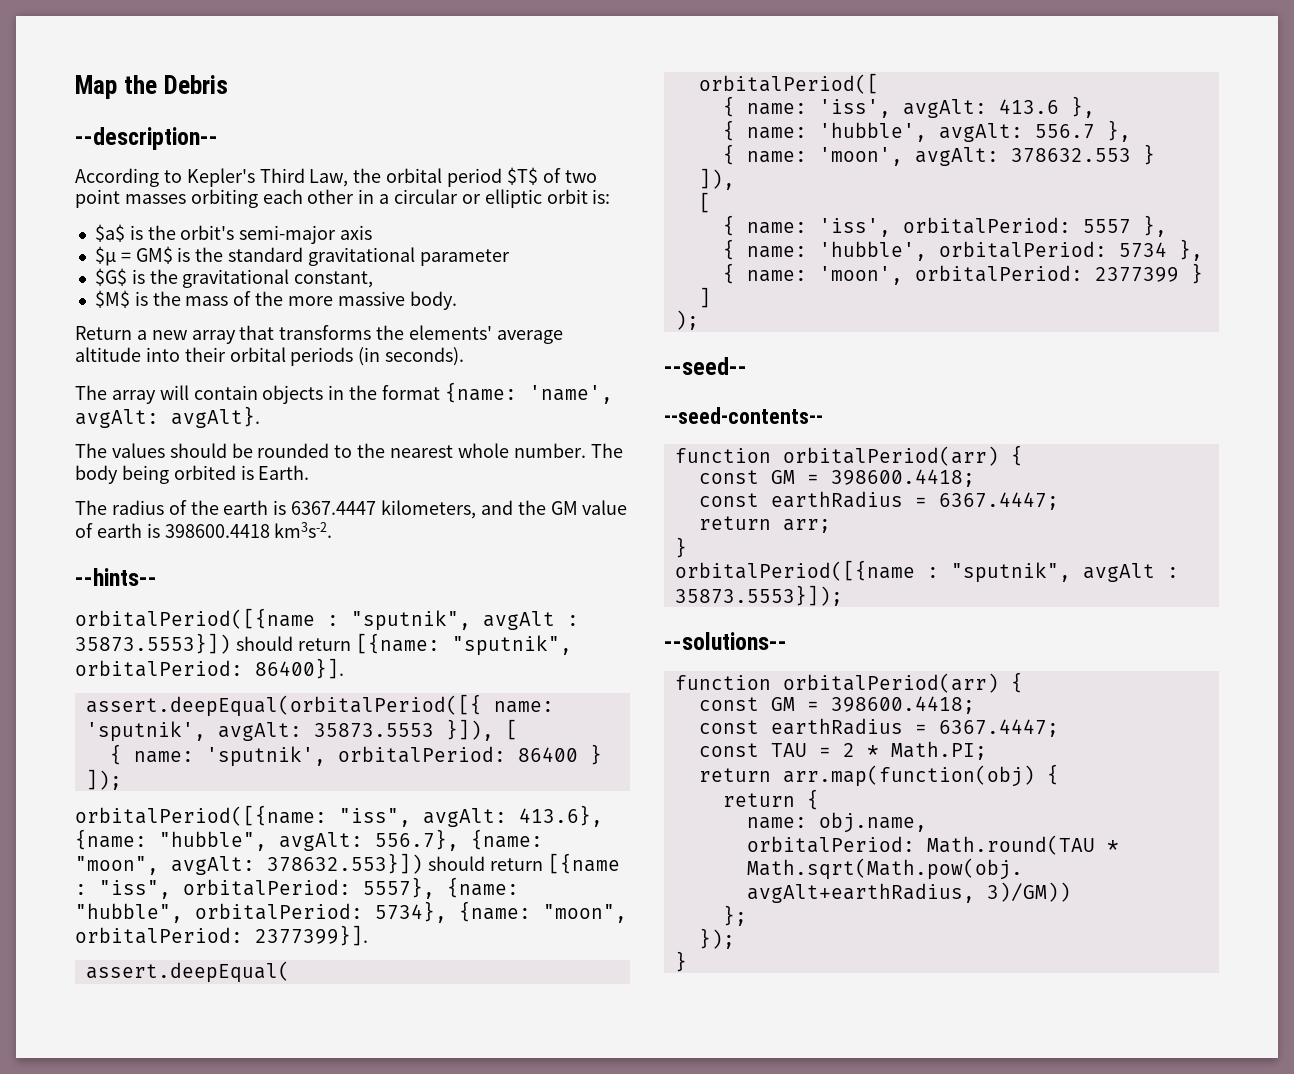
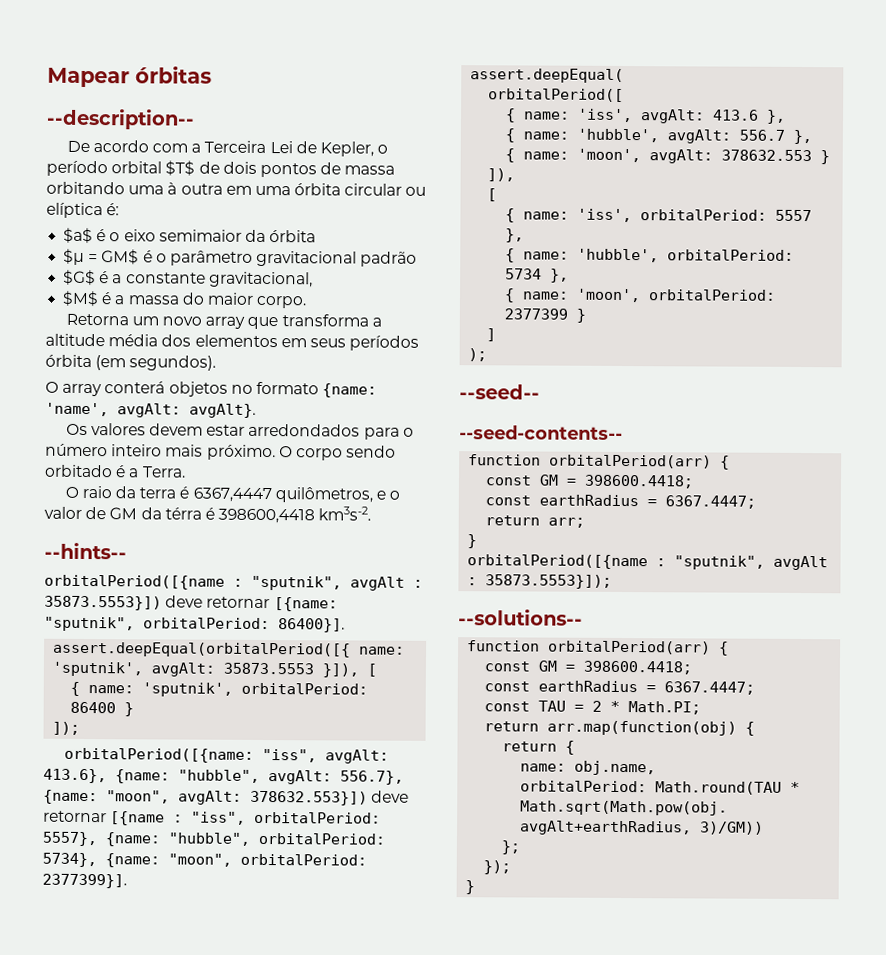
[75,75,228,99] [75,127,218,150] [75,167,597,187] [75,189,611,208] [94,224,373,244] [94,246,510,266] [94,268,374,288] [94,290,457,310] [75,325,563,344] [75,347,465,366] [75,382,613,404] [75,406,260,428] [75,443,623,458] [75,465,310,484] [75,500,628,519] [75,523,270,538] Map the Debris // --description-- // According to Kepler's Third Law, the orbital period $T$ of two point masses orbiting each other in a circular or elliptic orbit is: // $a$ is the orbit's semi-major axis // $μ = GM$ is the standard gravitational parameter // $G$ is the gravitational constant, // $M$ is the mass of the more massive body. // Return a new array that transforms the elements' average altitude into their orbital periods (in seconds). // The array will contain objects in the format {name: 'name', avgAlt: avgAlt}. // The values should be rounded to the nearest whole number. The body being orbited is Earth. // The radius of the earth is 6367.4447 kilometers, and the GM value of earth is 398600.4418 -> [47,66,212,88] [46,108,195,130] [66,140,389,157] [46,160,396,178] [46,181,427,196] [46,202,120,219] [63,227,317,244] [63,248,418,267] [63,269,313,288] [62,290,308,309] [65,313,382,330] [45,333,420,351] [45,354,217,371] [45,381,378,398] [45,402,256,418] [65,423,414,440] [45,443,397,461] [44,464,186,478] [64,485,401,503] [44,506,316,524] Mapear órbitas // --description-- // De acordo com a Terceira Lei de Kepler, o período orbital $T$ de dois pontos de massa orbitando uma à outra em uma órbita circular ou elíptica é: // $a$ é o eixo semimaior da órbita // $μ = GM$ é o parâmetro gravitacional padrão // $G$ é a constante gravitacional, // $M$ é a massa do maior corpo. // Retorna um novo array que transforma a altitude média dos elementos em seus períodos órbita (em segundos). // O array conterá objetos no formato {name: 'name', avgAlt: avgAlt}. // Os valores devem estar arredondados para o número inteiro mais próximo. O corpo sendo orbitado é a Terra. // O raio da terra é 6367,4447 quilômetros, e o valor de GM da térra é 398600,4418
[235,636,351,651] should return -> [165,595,271,609] deve retornar
[427,856,543,871] should return -> [371,790,410,803] [43,810,107,823] deve retornar

